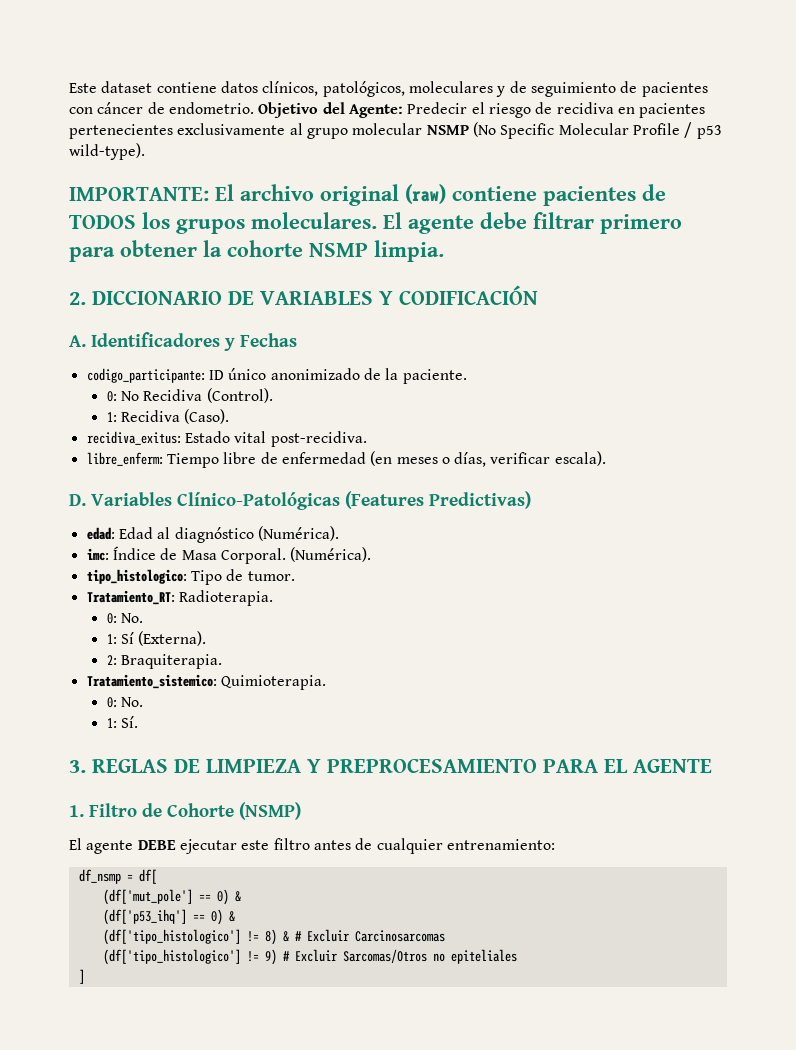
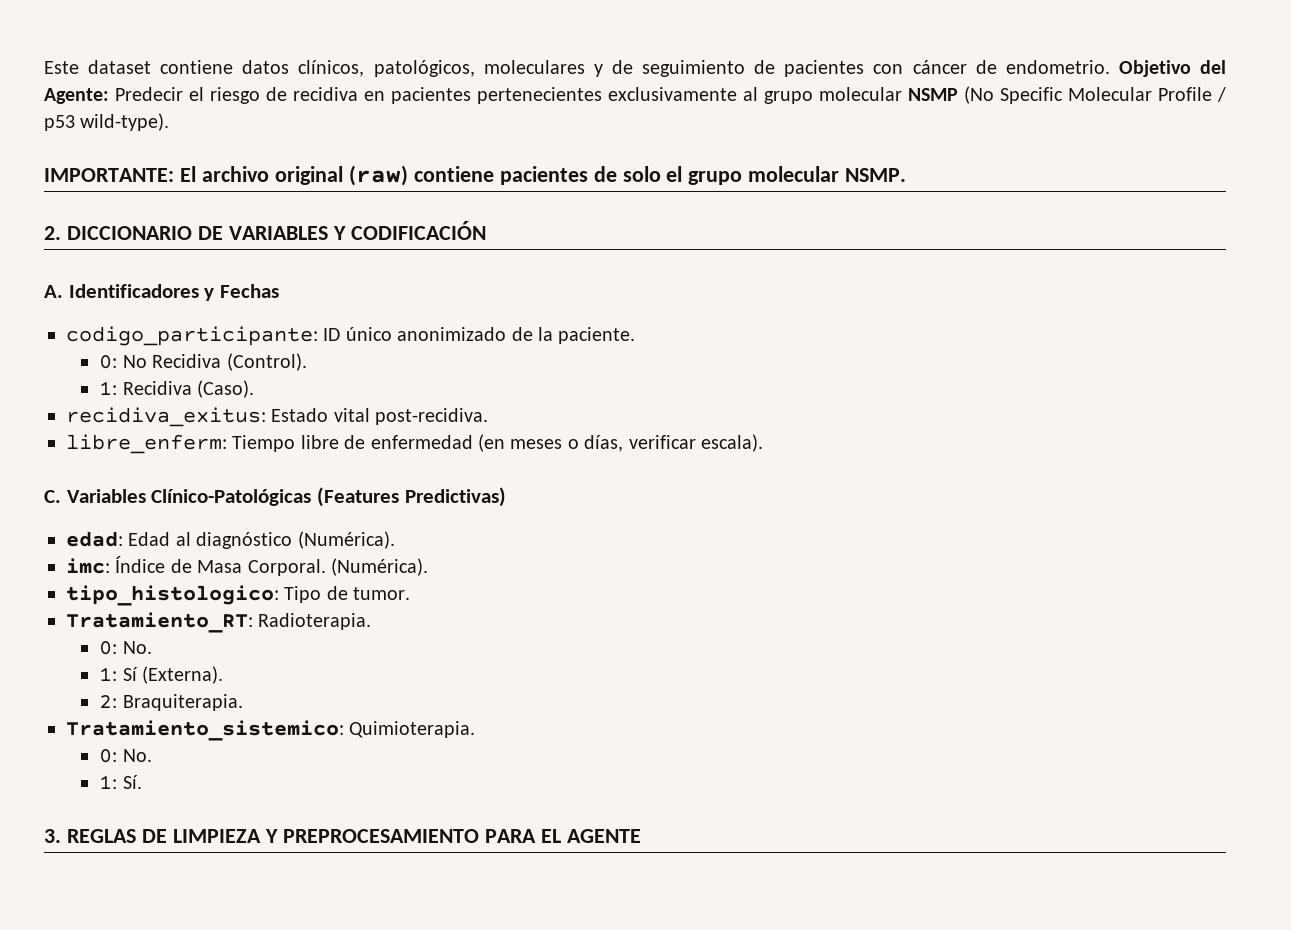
[69,212,682,234] [69,240,444,262] TODOS los grupos moleculares. El agente debe filtrar primero para obtener la cohorte NSMP limpia. -> [622,166,907,185] solo el grupo molecular NSMP.
[69,494,86,506] D. -> [44,490,61,503] C.
[69,802,301,820] [69,838,555,854] [78,869,157,884] [102,889,241,905] [102,909,235,925] [102,929,445,945] [102,949,517,965] [78,969,85,984] // 1. Filtro de Cohorte (NSMP) // El agente DEBE ejecutar este filtro antes de cualquier entrenamiento: // df_nsmp = df[ // (df['mut_pole'] == 0) & // (df['p53_ihq'] == 0) & // (df['tipo_histologico'] != 8) & # Excluir Carcinosarcomas // (df['tipo_histologico'] != 9) # Excluir Sarcomas/Otros no epiteliales // ] -> (641, 836) none

